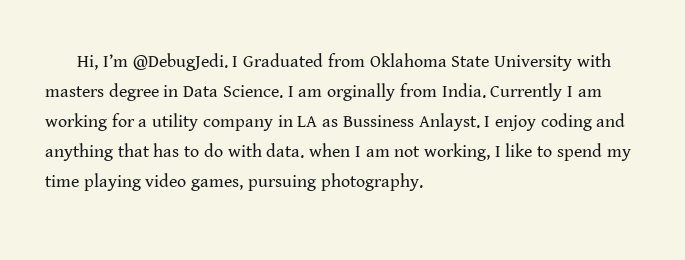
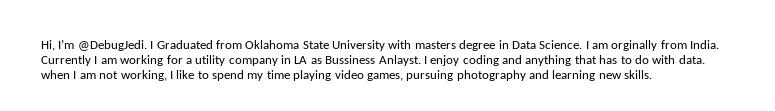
[320,173,423,191] photography. -> [456,70,653,81] photography and learning new skills.

